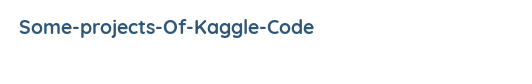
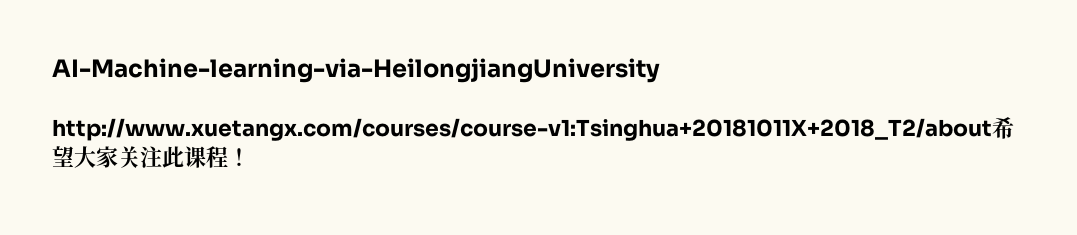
[19,19,314,38] Some-projects-Of-Kaggle-Code -> [52,58,660,83] [52,117,1014,141] [52,146,250,168] AI-Machine-learning-via-HeilongjiangUniversity // http://www.xuetangx.com/courses/course-v1:Tsinghua+20181011X+2018_T2/about希望大家关注此课程！

